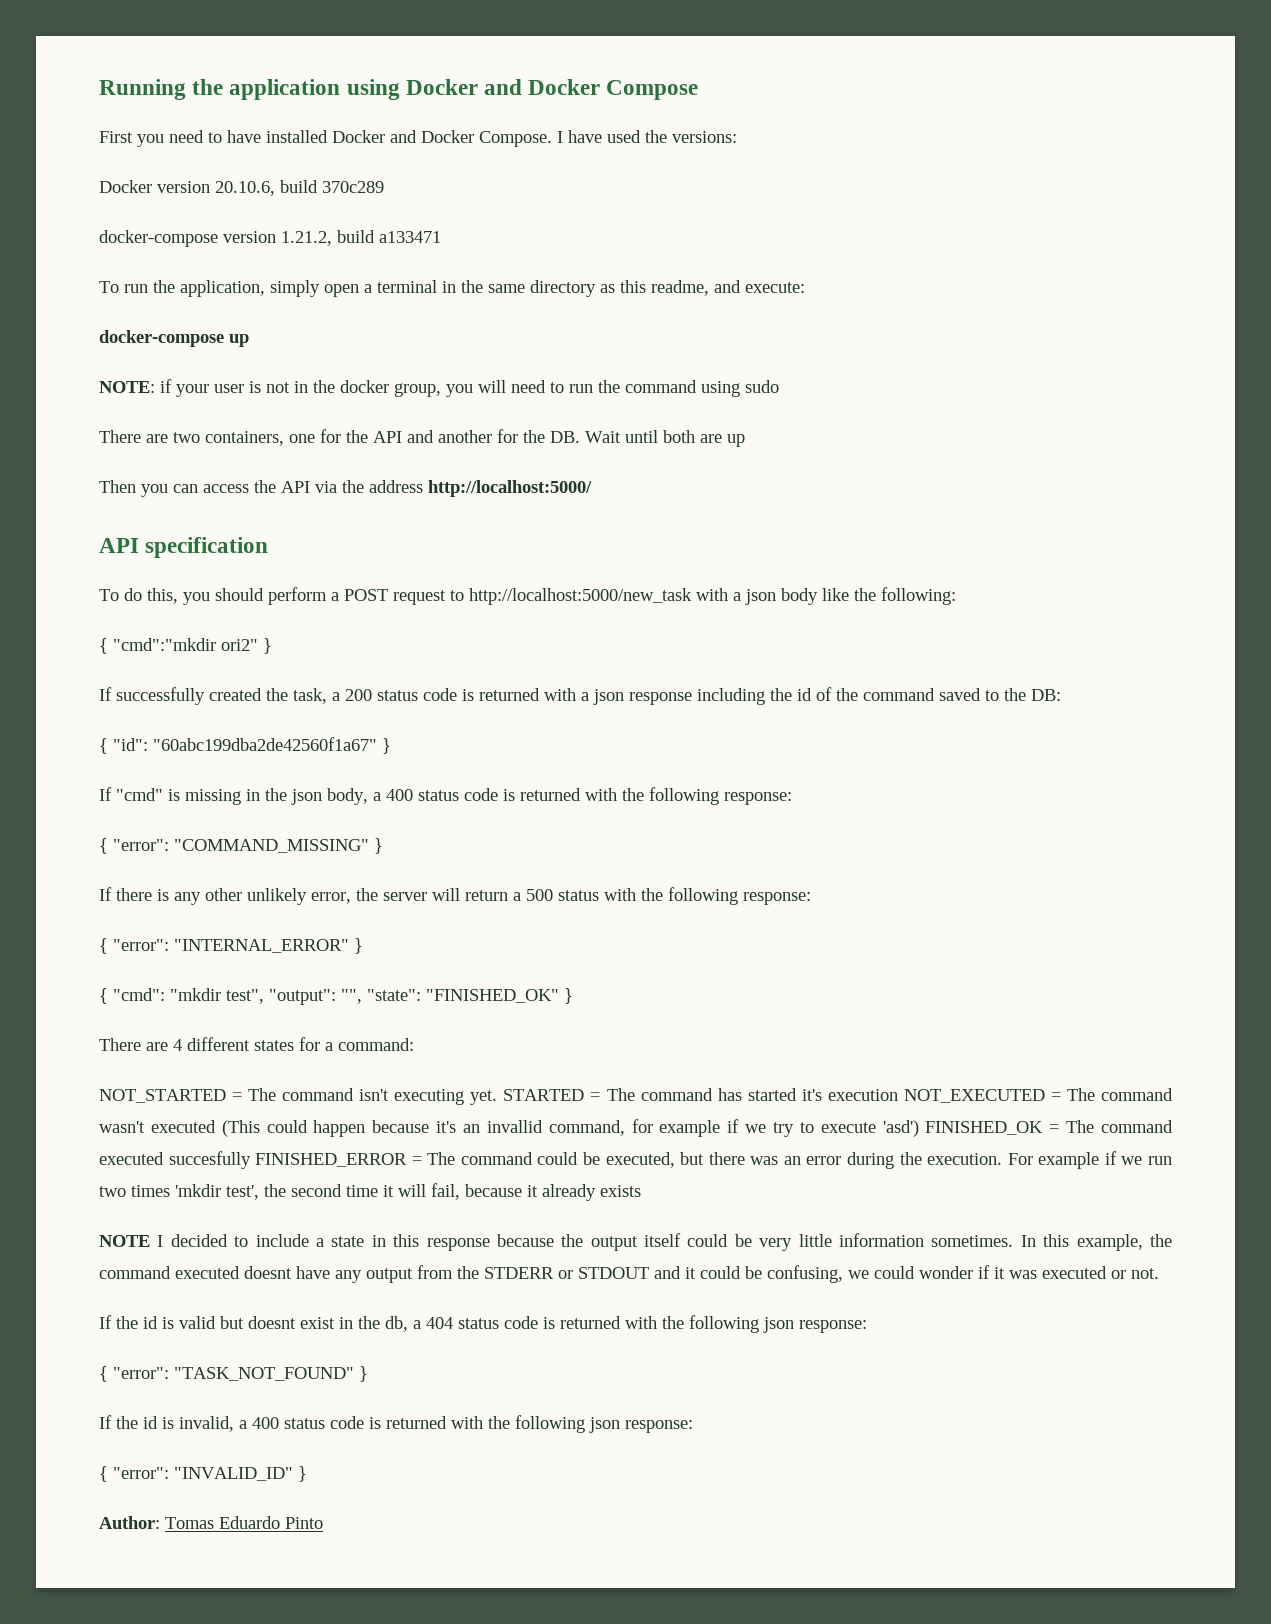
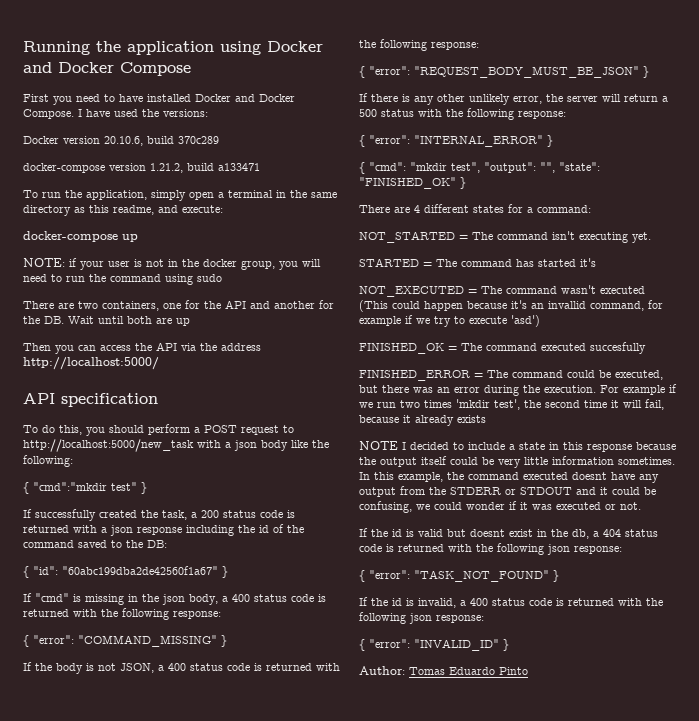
[221,639,258,651] ori2" -> [111,482,137,491] test"
(383, 846) none -> [23,662,340,674] [359,39,479,51] [359,66,649,78] // If the body is not JSON, a 400 status code is returned with the following response: // { "error": "REQUEST_BODY_MUST_BE_JSON" }
(498, 1097) none -> (651, 237) //
[827,1089,898,1101] execution -> (596, 262) //
(919, 1128) none -> (540, 321) //
(251, 1160) none -> (646, 348) //

